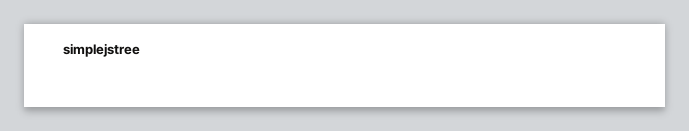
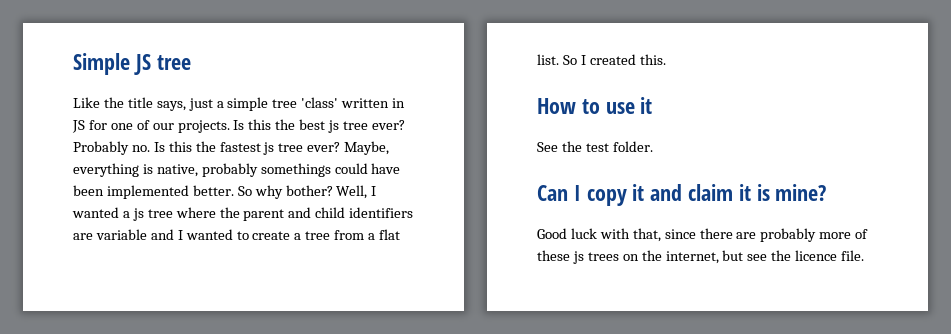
[63,43,140,57] simplejstree -> [73,53,191,75] [73,97,406,111] [72,119,405,133] [73,141,390,155] [73,163,401,177] [73,185,377,199] [72,207,414,221] [73,229,401,240] [537,54,666,65] [537,97,653,114] [537,141,653,152] [537,184,827,206] [537,228,869,242] [537,250,865,264] Simple JS tree // Like the title says, just a simple tree 'class' written in JS for one of our projects. Is this the best js tree ever? Probably no. Is this the fastest js tree ever? Maybe, everything is native, probably somethings could have been implemented better. So why bother? Well, I wanted a js tree where the parent and child identifiers are variable and I wanted to create a tree from a flat list. So I created this. // How to use it // See the test folder. // Can I copy it and claim it is mine? // Good luck with that, since there are probably more of these js trees on the internet, but see the licence file.

